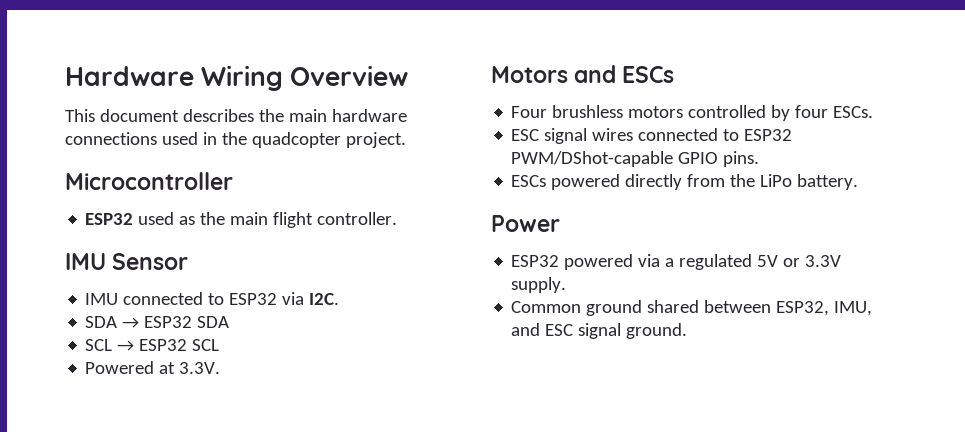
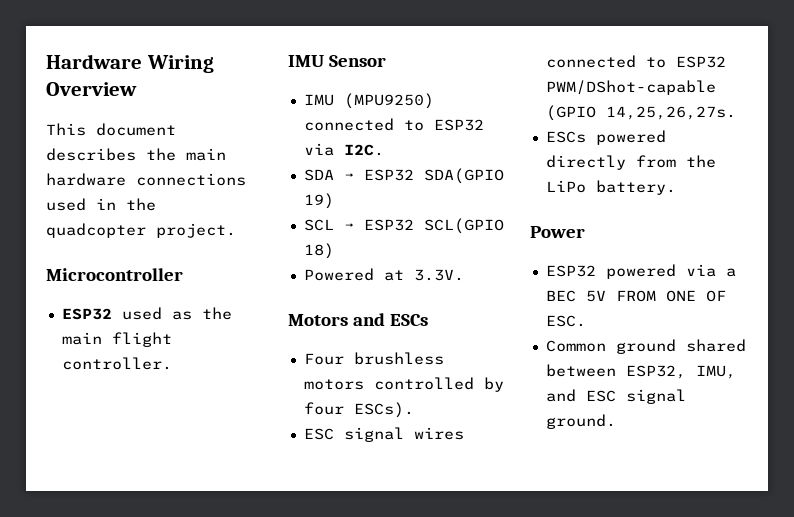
(119, 299) none -> [343,93,434,109] (MPU9250)
[197,316,230,328] SDA -> [423,168,504,184] [303,193,334,209] SDA(GPIO 19)
[192,339,220,351] SCL -> [423,218,504,234] [303,243,334,259] SCL(GPIO 18)
[833,106,874,118] ESCs. -> [353,402,414,418] ESCs).
[678,151,760,167] GPIO pins. -> [545,105,736,121] (GPIO 14,25,26,27s.
[679,254,842,270] [511,277,567,293] regulated 5V or 3.3V supply. -> [545,290,726,302] [545,315,586,327] BEC 5V FROM ONE OF ESC.

